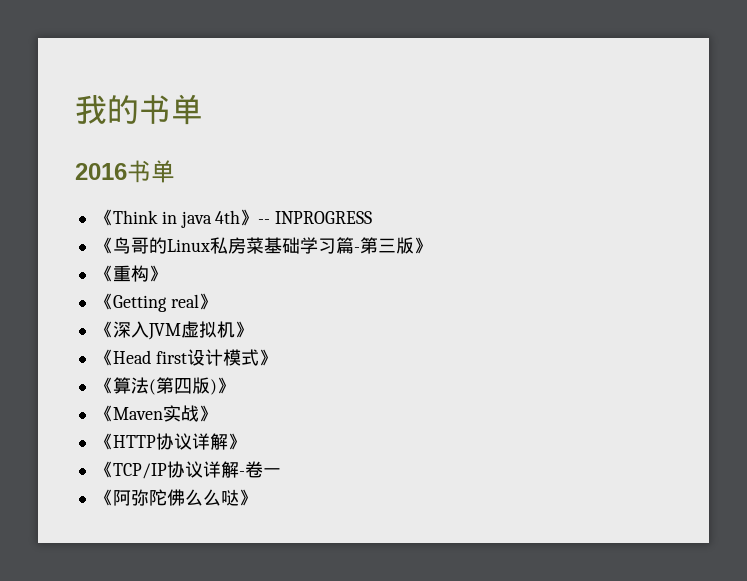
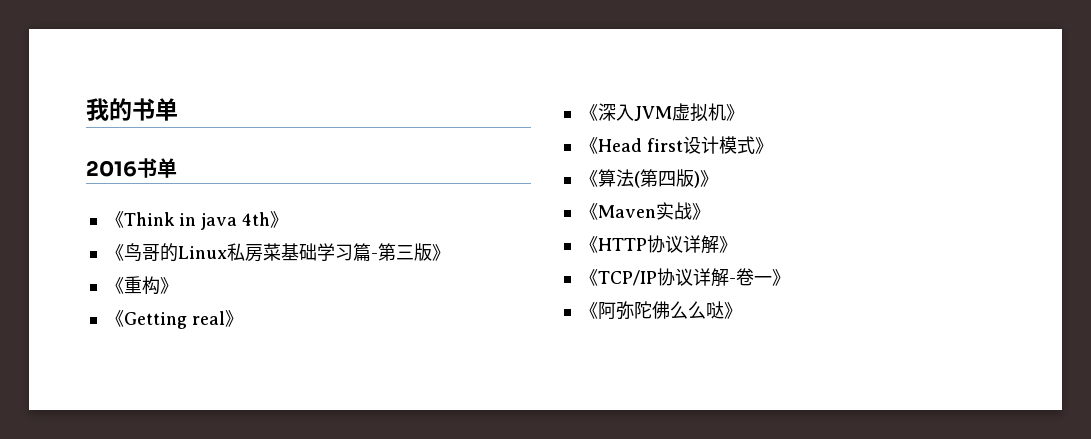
[258,211,373,224] -- INPROGRESS -> (288, 219) none
(281, 472) none -> [771,269,790,286] 》

